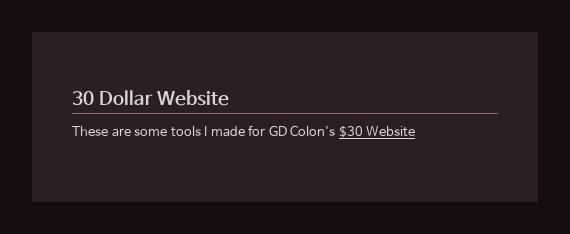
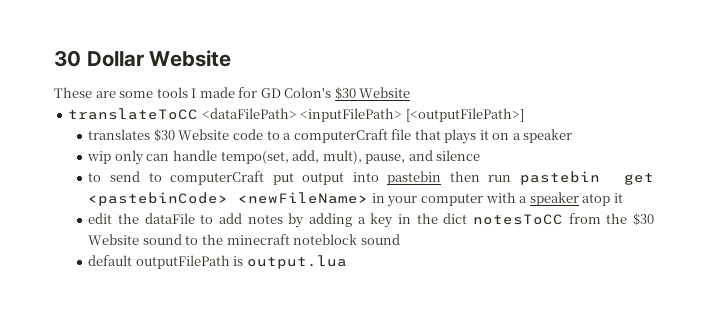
(416, 131) none -> [68,108,524,122] [88,129,573,144] [87,150,481,165] [88,171,654,185] [88,192,623,207] [88,213,654,228] [88,234,400,245] [88,255,347,269] // translateToCC <dataFilePath> <inputFilePath> [<outputFilePath>] // translates $30 Website code to a computerCraft file that plays it on a speaker // wip only can handle tempo(set, add, mult), pause, and silence // to send to computerCraft put output into pastebin then run pastebin get <pastebinCode> <newFileName> in your computer with a speaker atop it // edit the dataFile to add notes by adding a key in the dict notesToCC from the $30 Website sound to the minecraft noteblock sound // default outputFilePath is output.lua

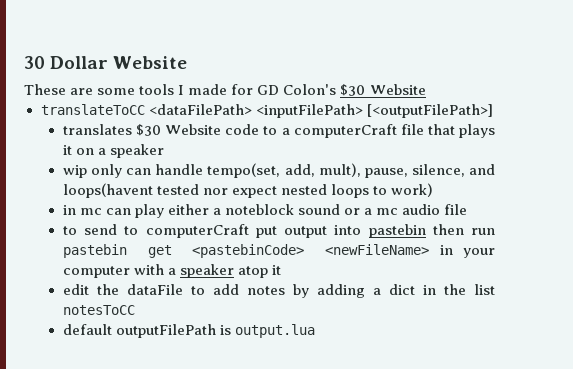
[408,150,481,161] and silence -> [411,164,496,177] [62,183,434,198] [62,204,468,218] silence, and loops(havent tested nor expect nested loops to work) // in mc can play either a noteblock sound or a mc audio file
[370,213,394,228] key -> [388,284,415,295] dict
[443,213,468,224] dict -> [473,284,495,295] list
[568,213,654,226] [88,234,400,245] from the $30 Website sound to the minecraft noteblock sound -> (135, 310) none

